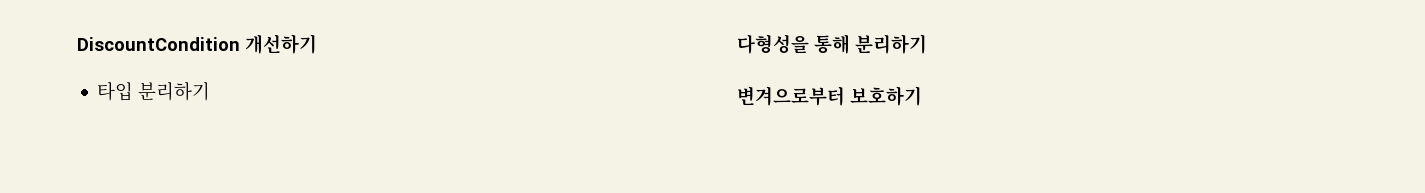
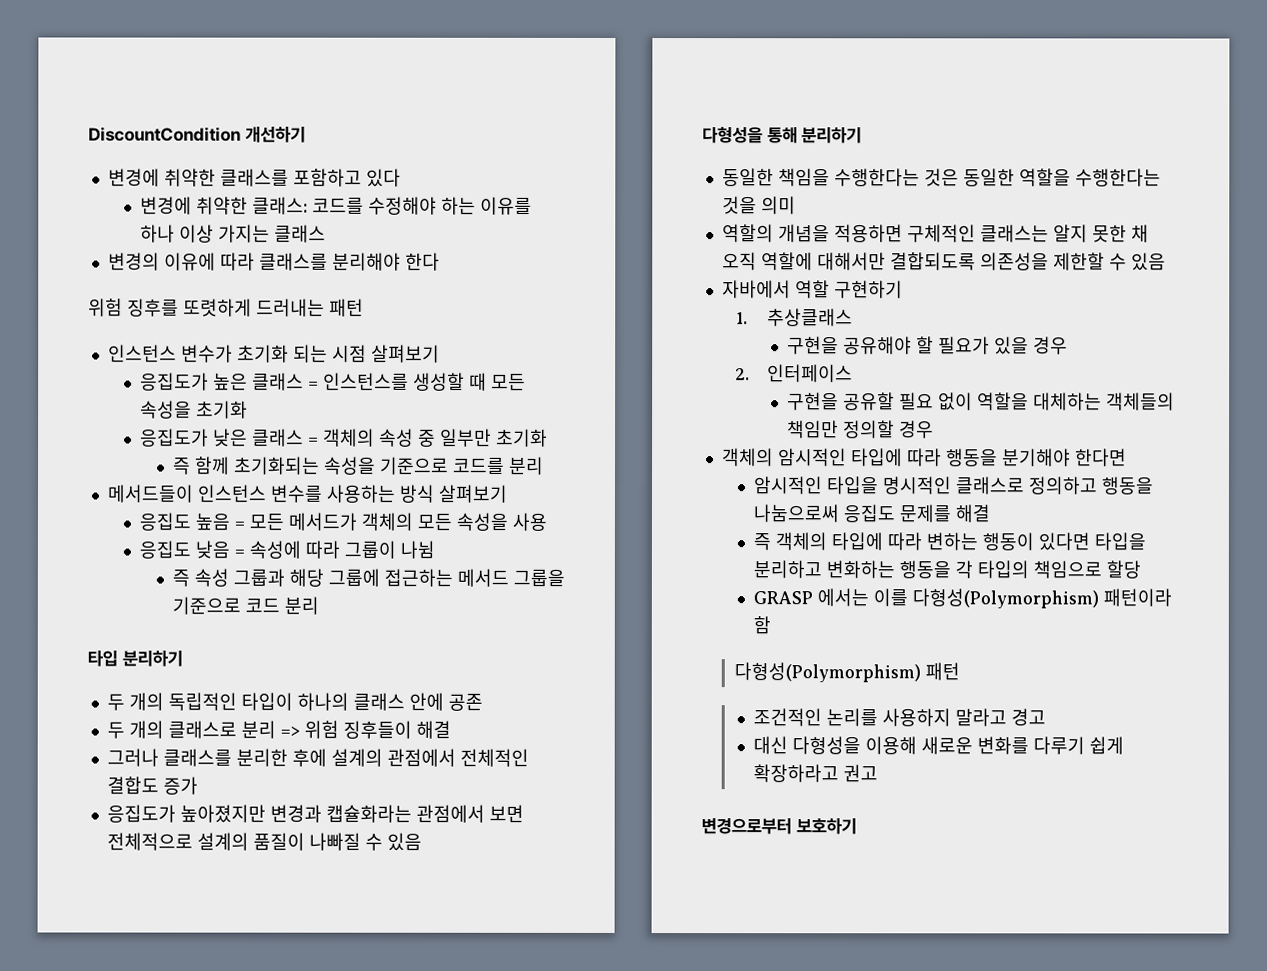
[97,81,211,101] [737,34,927,54] [737,86,845,106] 타입 분리하기 // 다형성을 통해 분리하기 // 변겨으로부터 -> [107,168,401,187] [140,196,533,215] [140,224,327,243] [107,252,440,271] [88,298,364,317] [107,344,440,363] [140,372,527,391] [140,400,249,419] [140,428,549,447] [172,456,544,475] [106,484,508,503] [139,512,548,531] [139,540,436,559] [171,568,565,587] [171,596,319,615] [87,650,183,667] [106,692,483,711] [106,720,451,739] [106,748,529,767] [106,776,198,795] [106,804,524,823] [106,832,422,851] [702,126,863,144] [721,168,1161,187] [721,196,796,215] [721,224,1149,243] [721,252,1166,271] [721,280,903,299] [734,308,854,327] [786,336,1068,355] [734,364,854,383] [786,392,1175,411] [786,420,934,439] [721,448,1127,467] [753,476,1155,495] [753,504,991,523] [753,532,1147,551] [753,560,1142,579] [753,588,1173,609] [753,616,772,635] [733,662,960,683] [753,708,1047,727] [753,736,1125,755] [753,764,879,783] [701,818,792,835] 변경에 취약한 클래스를 포함하고 있다 // 변경에 취약한 클래스: 코드를 수정해야 하는 이유를 하나 이상 가지는 클래스 // 변경의 이유에 따라 클래스를 분리해야 한다 // 위험 징후를 또렷하게 드러내는 패턴 // 인스턴스 변수가 초기화 되는 시점 살펴보기 // 응집도가 높은 클래스 = 인스턴스를 생성할 때 모든 속성을 초기화 // 응집도가 낮은 클래스 = 객체의 속성 중 일부만 초기화 // 즉 함께 초기화되는 속성을 기준으로 코드를 분리 // 메서드들이 인스턴스 변수를 사용하는 방식 살펴보기 // 응집도 높음 = 모든 메서드가 객체의 모든 속성을 사용 // 응집도 낮음 = 속성에 따라 그룹이 나뉨 // 즉 속성 그룹과 해당 그룹에 접근하는 메서드 그룹을 기준으로 코드 분리 // 타입 분리하기 // 두 개의 독립적인 타입이 하나의 클래스 안에 공존 // 두 개의 클래스로 분리 => 위험 징후들이 해결 // 그러나 클래스를 분리한 후에 설계의 관점에서 전체적인 결합도 증가 // 응집도가 높아졌지만 변경과 캡슐화라는 관점에서 보면 전체적으로 설계의 품질이 나빠질 수 있음 // 다형성을 통해 분리하기 // 동일한 책임을 수행한다는 것은 동일한 역할을 수행한다는 것을 의미 // 역할의 개념을 적용하면 구체적인 클래스는 알지 못한 채 오직 역할에 대해서만 결합되도록 의존성을 제한할 수 있음 // 자바에서 역할 구현하기 // 1. 추상클래스 // 구현을 공유해야 할 필요가 있을 경우 // 2. 인터페이스 // 구현을 공유할 필요 없이 역할을 대체하는 객체들의 책임만 정의할 경우 // 객체의 암시적인 타입에 따라 행동을 분기해야 한다면 // 암시적인 타입을 명시적인 클래스로 정의하고 행동을 나눔으로써 응집도 문제를 해결 // 즉 객체의 타입에 따라 변하는 행동이 있다면 타입을 분리하고 변화하는 행동을 각 타입의 책임으로 할당 // GRASP 에서는 이를 다형성(Polymorphism) 패턴이라 함 // 다형성(Polymorphism) 패턴 // 조건적인 논리를 사용하지 말라고 경고 // 대신 다형성을 이용해 새로운 변화를 다루기 쉽게 확장하라고 권고 // 변경으로부터

